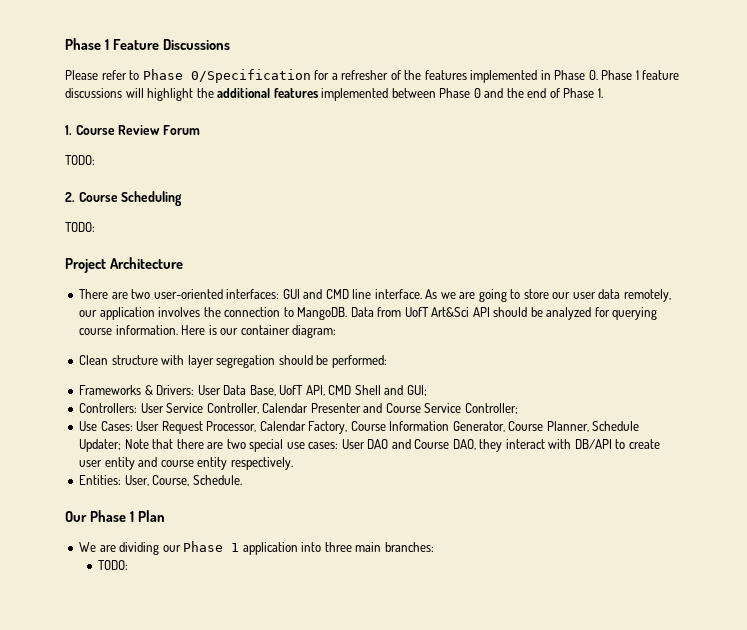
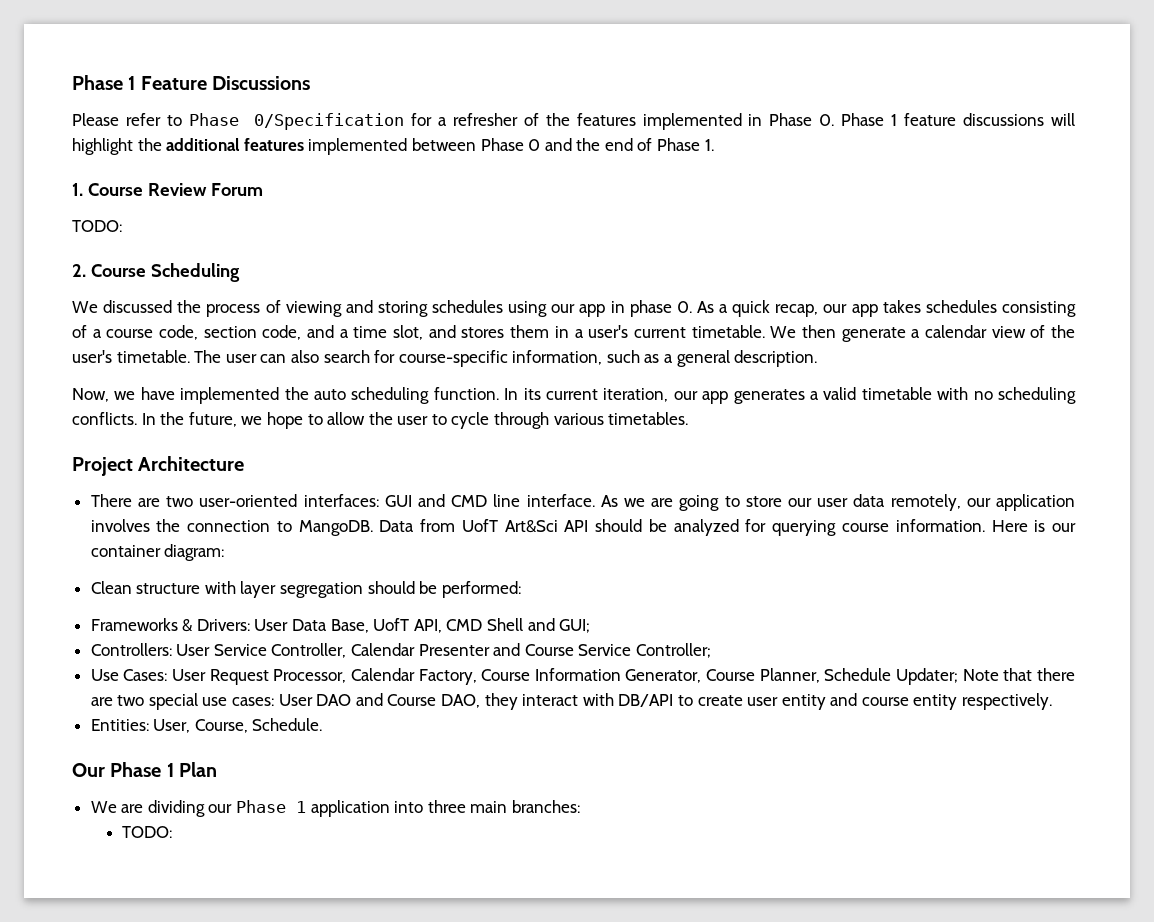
[65,222,95,232] TODO: -> [72,300,1077,317] [72,325,1075,342] [72,350,818,367] [72,387,1076,404] [72,412,689,429] We discussed the process of viewing and storing schedules using our app in phase 0. As a quick recap, our app takes schedules consisting of a course code, section code, and a time slot, and stores them in a user's current timetable. We then generate a calendar view of the user's timetable. The user can also search for course-specific information, such as a general description. // Now, we have implemented the auto scheduling function. In its current iteration, our app generates a valid timetable with no scheduling conflicts. In the future, we hope to allow the user to cycle through various timetables.

